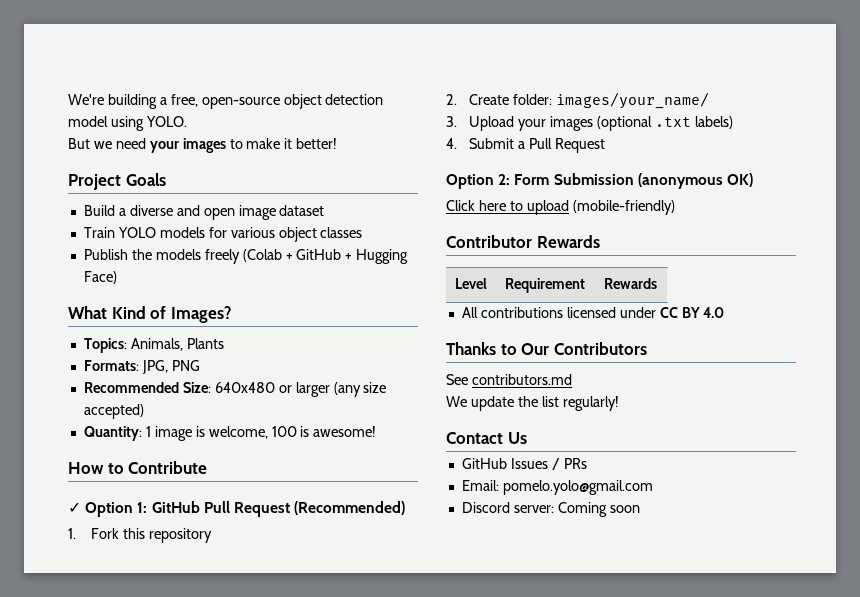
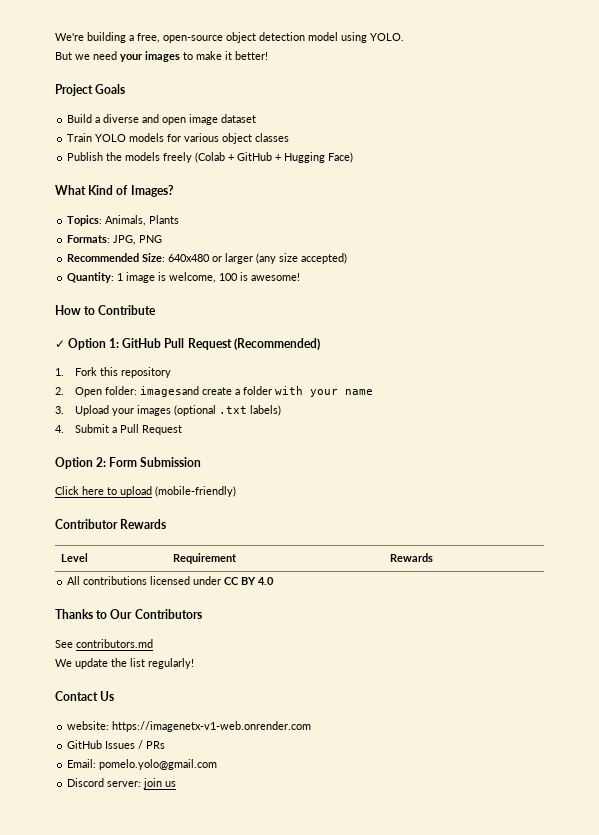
[469,92,709,109] Create folder: images/your_name/ -> [74,386,373,397] Open folder: imagesand create a folder with your name
[637,173,753,189] (anonymous OK) -> (202, 462) none
(527, 438) none -> [67,721,312,732] // website: https://imagenetx-v1-web.onrender.com
[557,502,640,517] Coming soon -> [143,778,177,789] join us

